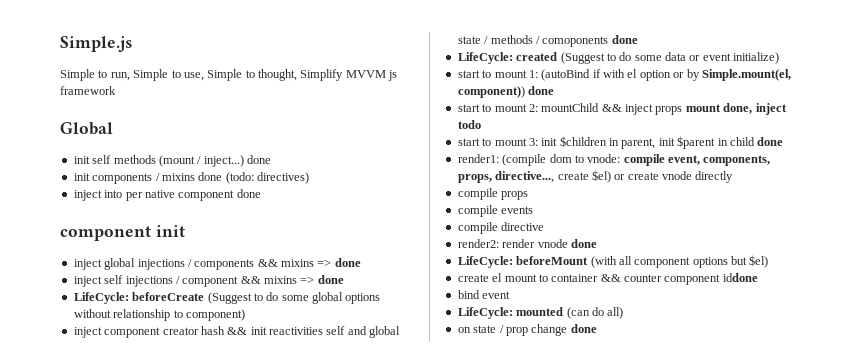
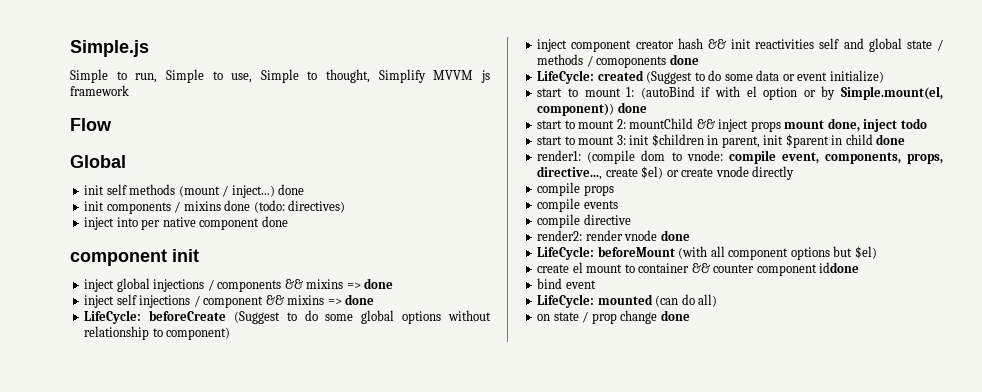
(116, 90) none -> [70,118,112,131] // Flow

